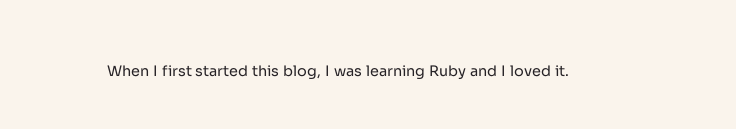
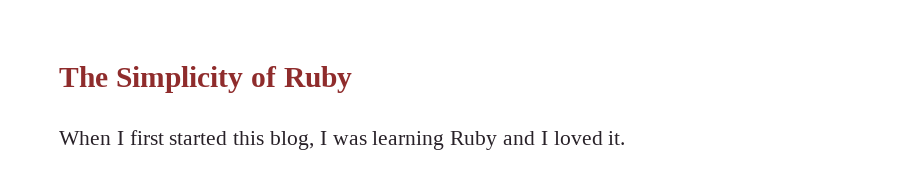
(106, 71) none -> [59,66,352,93] The Simplicity of Ruby //

